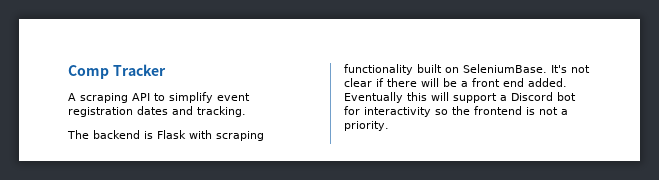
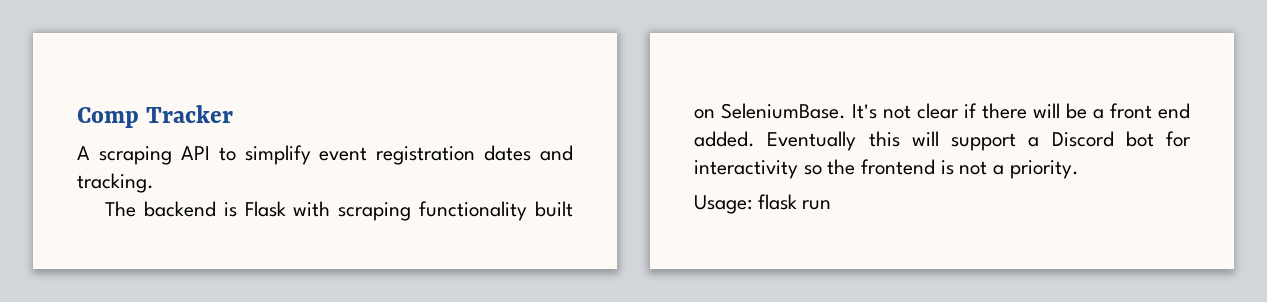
(389, 126) none -> [694,194,832,214] // Usage: flask run

